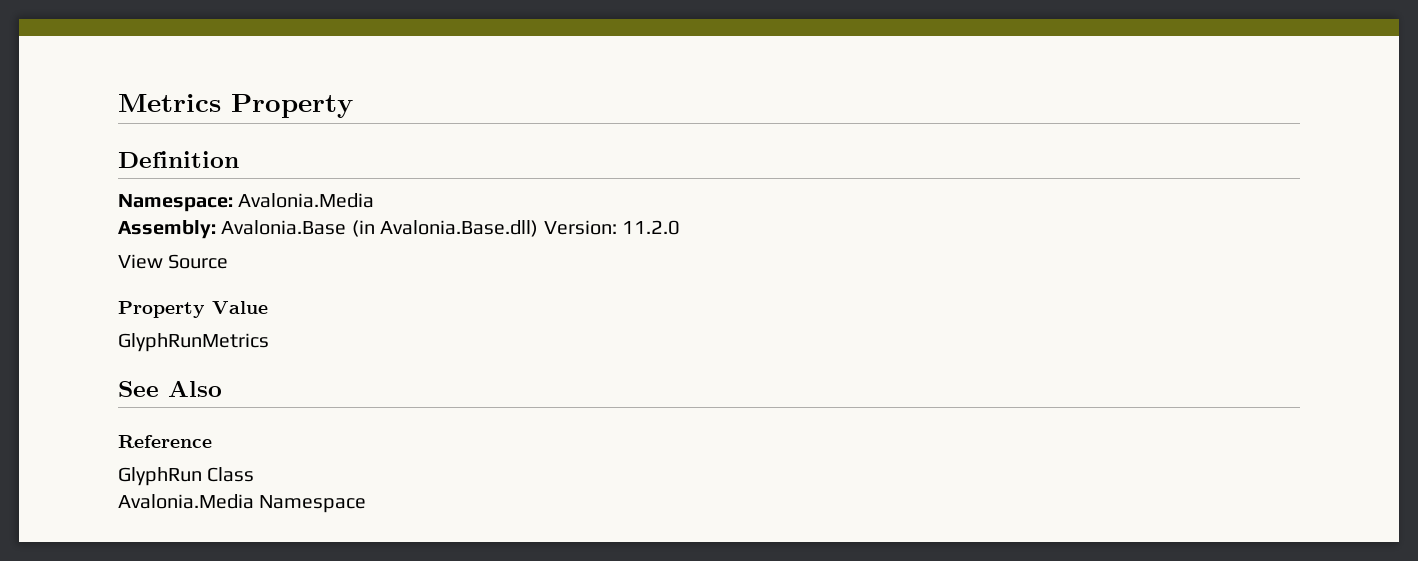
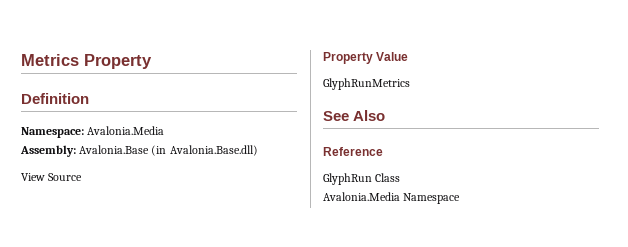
[543,220,680,235] Version: 11.2.0 -> (258, 150) none

